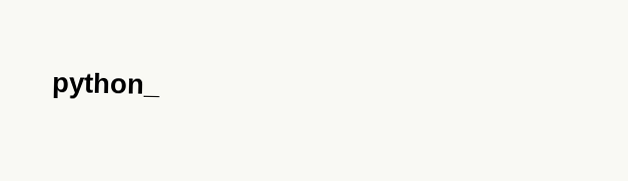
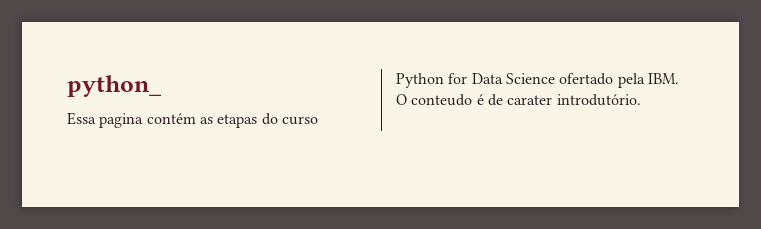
(161, 86) none -> [67,112,318,128] [396,73,679,88] [396,94,641,106] // Essa pagina contém as etapas do curso Python for Data Science ofertado pela IBM. O conteudo é de carater introdutório.

